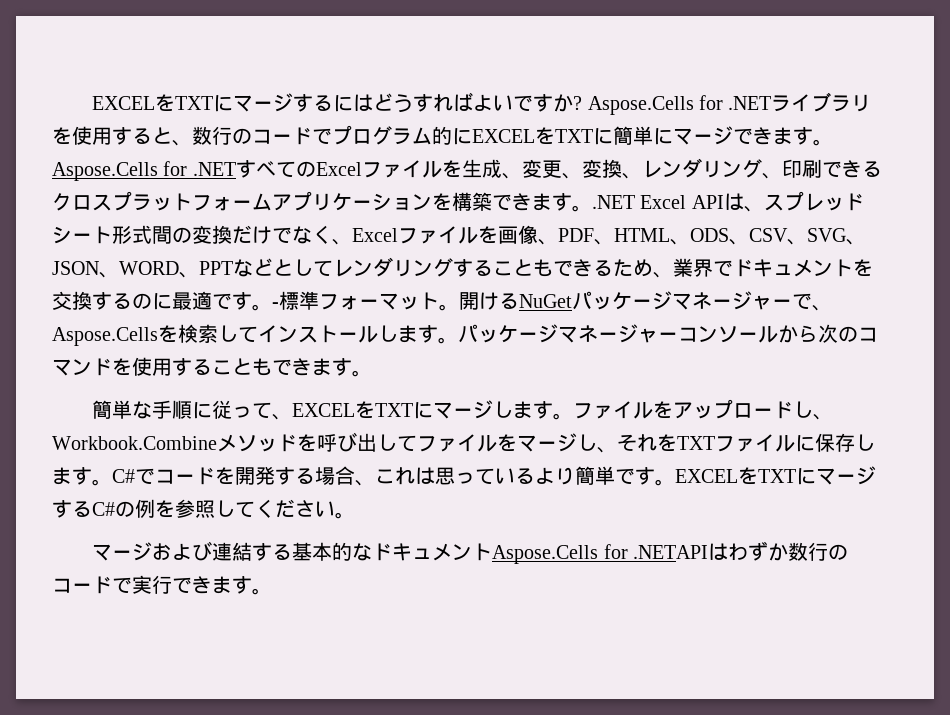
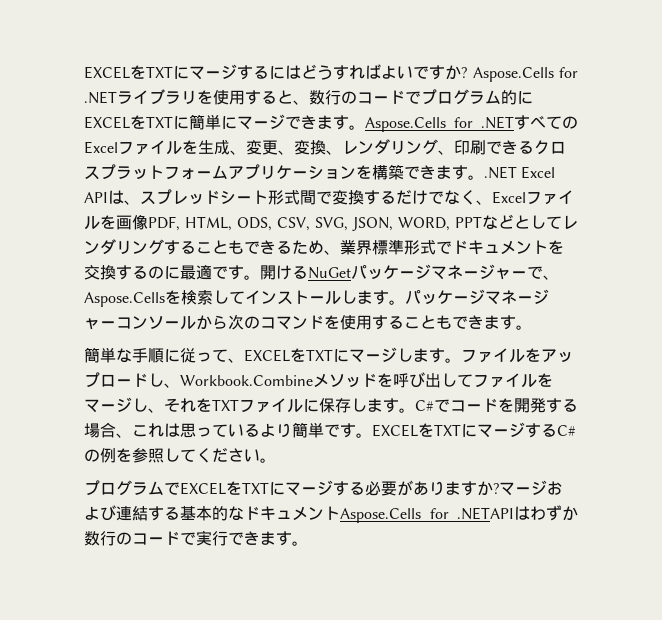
[172,225,232,244] の変換 -> [316,190,396,205] で変換する
[538,228,866,245] [52,261,199,278] 、PDF、HTML、ODS、CSV、SVG、JSON、WORD、 -> [148,216,450,231] PDF, HTML, ODS, CSV, SVG, JSON, WORD,
(713, 268) none -> [372,239,436,255] 標準形式
[272,291,459,311] -標準フォーマット。 -> (260, 277) none
(355, 515) none -> [84,480,499,496] プログラムでEXCELをTXTにマージする必要がありますか?

